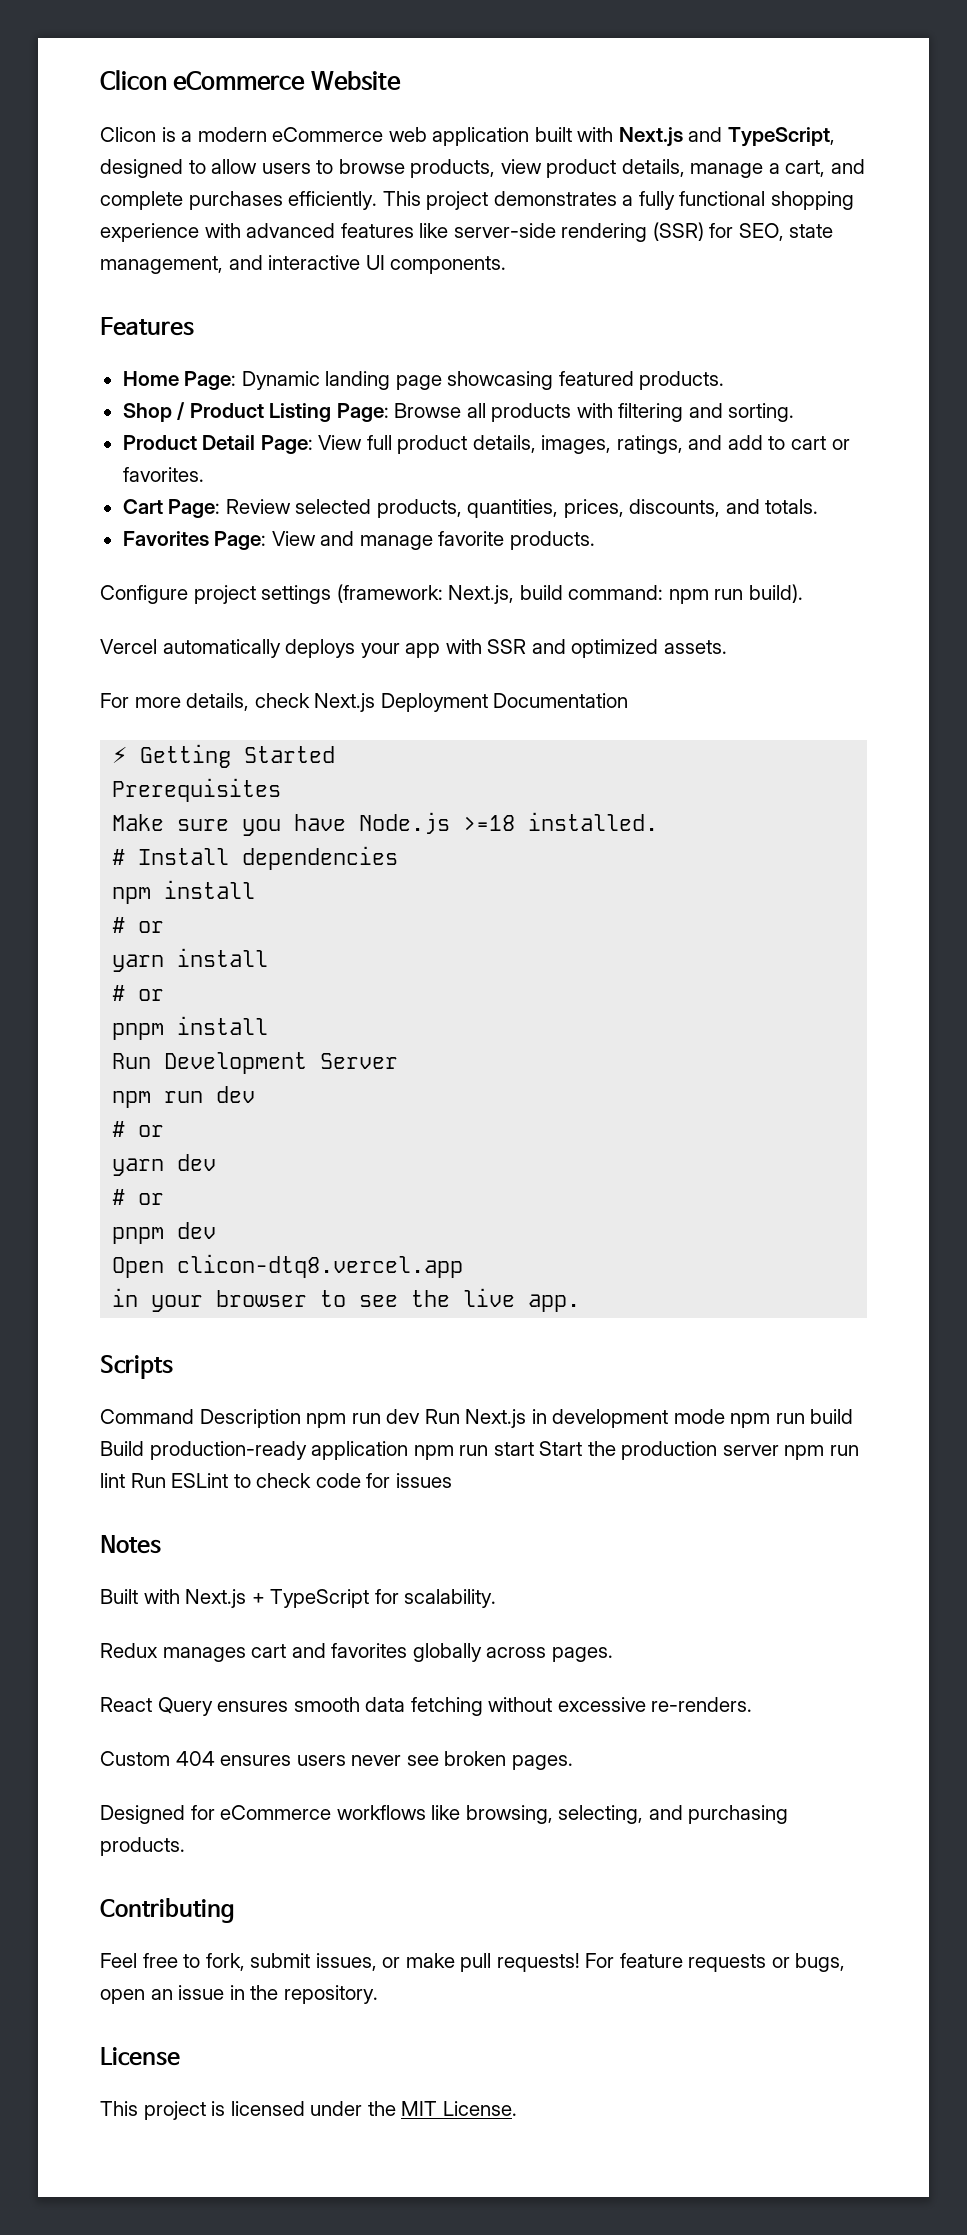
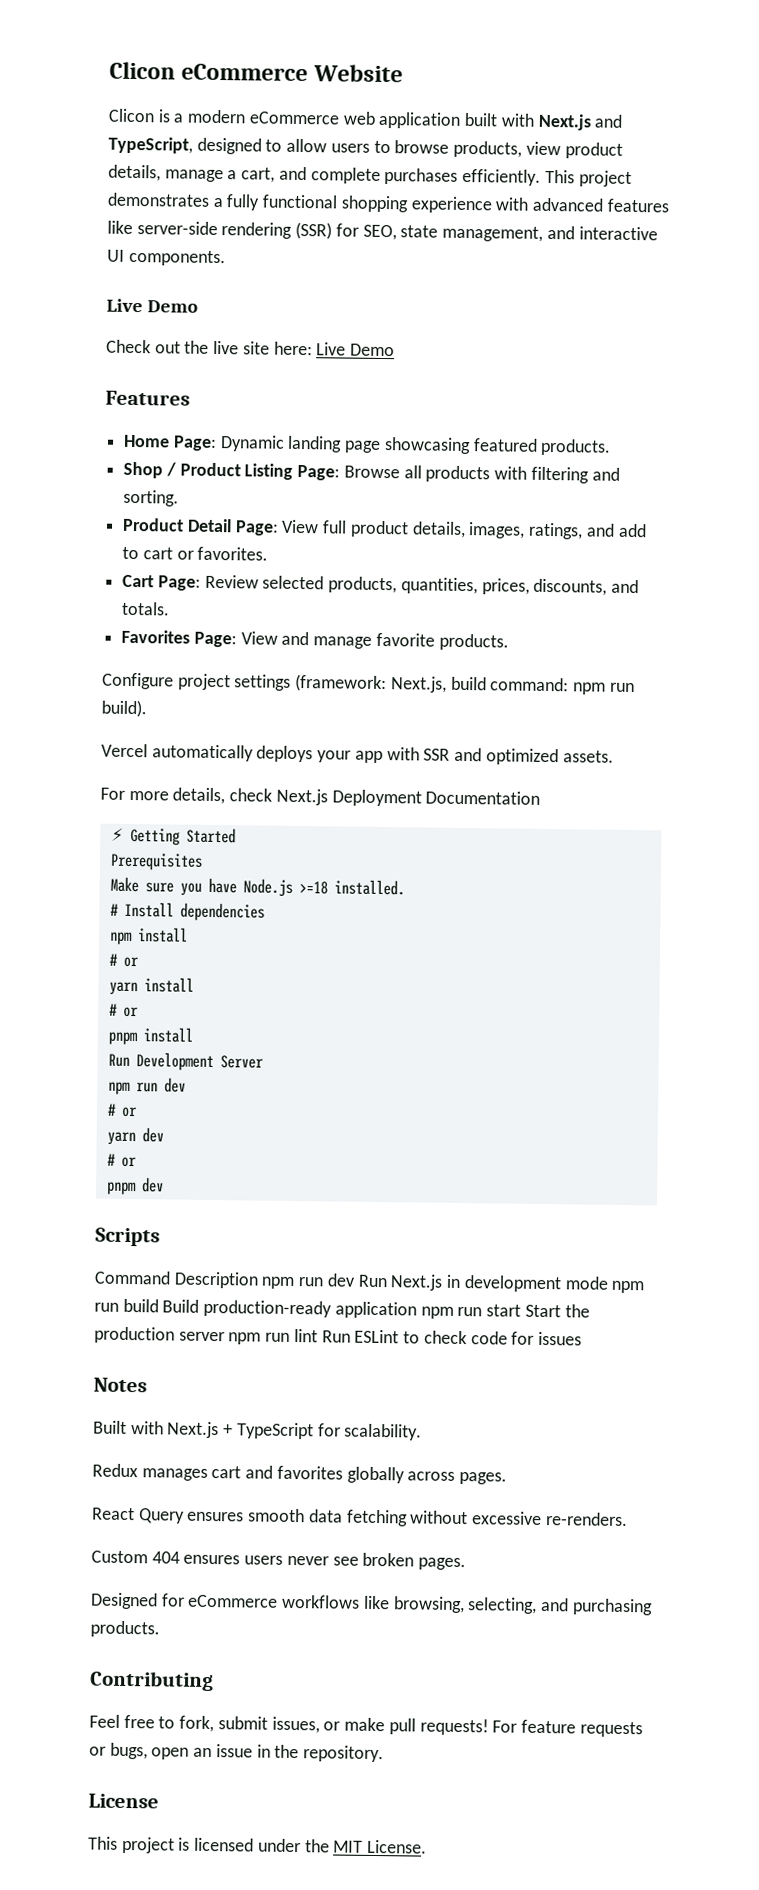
(507, 265) none -> [106,298,198,313] [106,339,396,357] // Live Demo // Check out the live site here: Live Demo
[112,1254,464,1278] [112,1288,581,1312] // Open clicon-dtq8.vercel.app // in your browser to see the live app. -> (164, 1185) none

